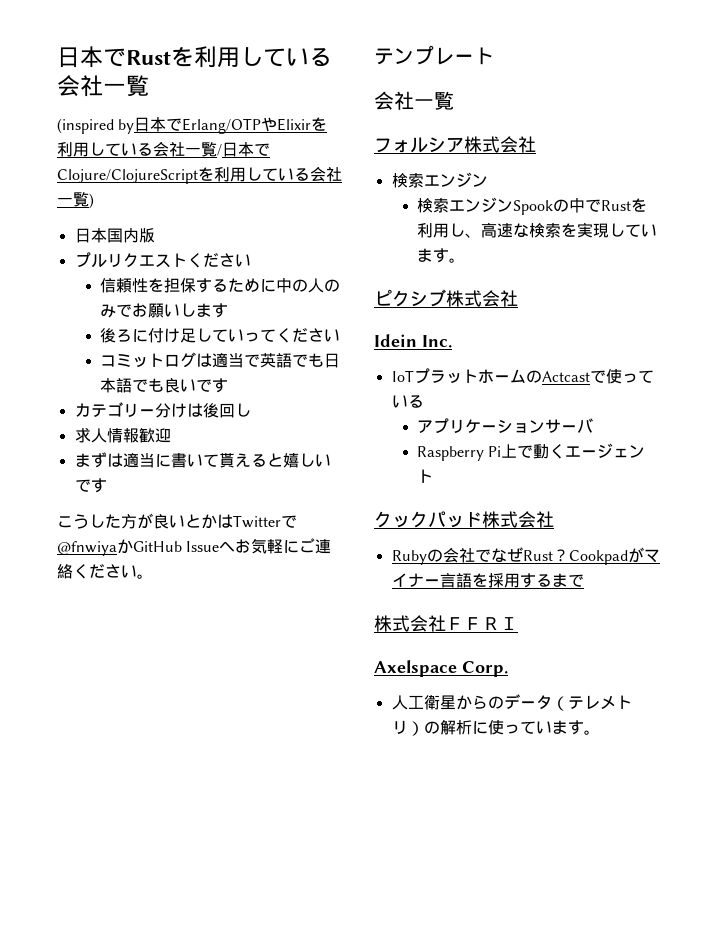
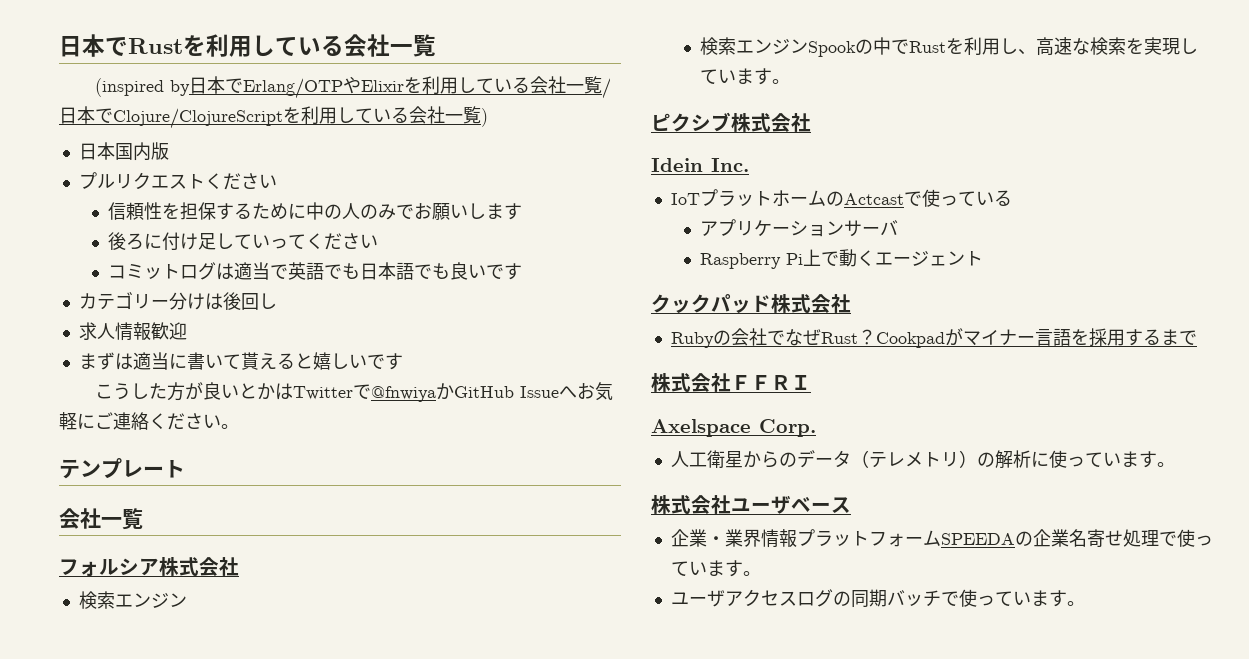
(600, 732) none -> [651,495,851,514] [670,529,1213,548] [670,560,761,577] [670,589,1085,608] // 株式会社ユーザベース // 企業・業界情報プラットフォームSPEEDAの企業名寄せ処理で使っています。 // ユーザアクセスログの同期バッチで使っています。

